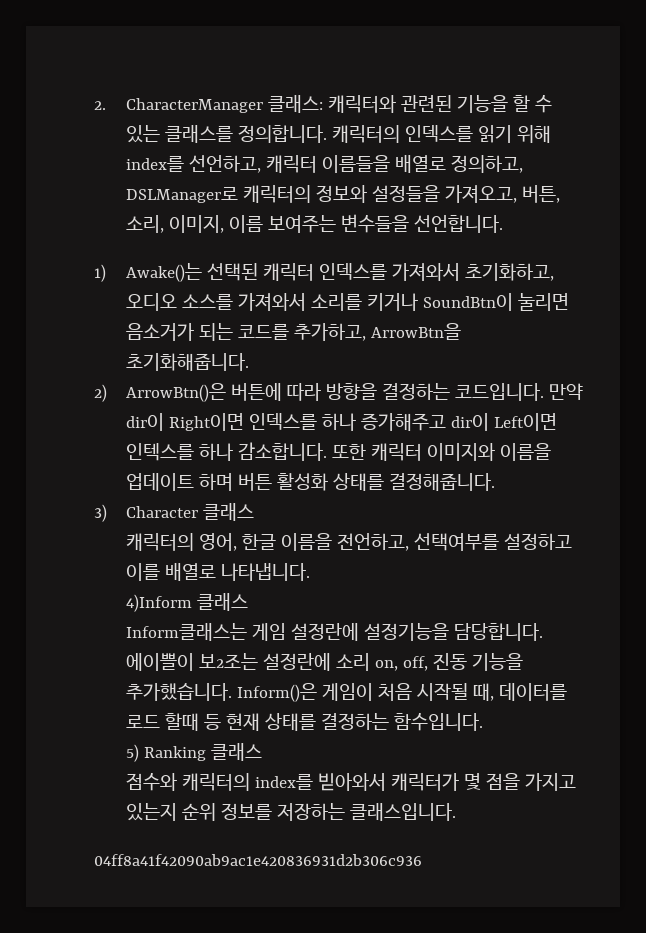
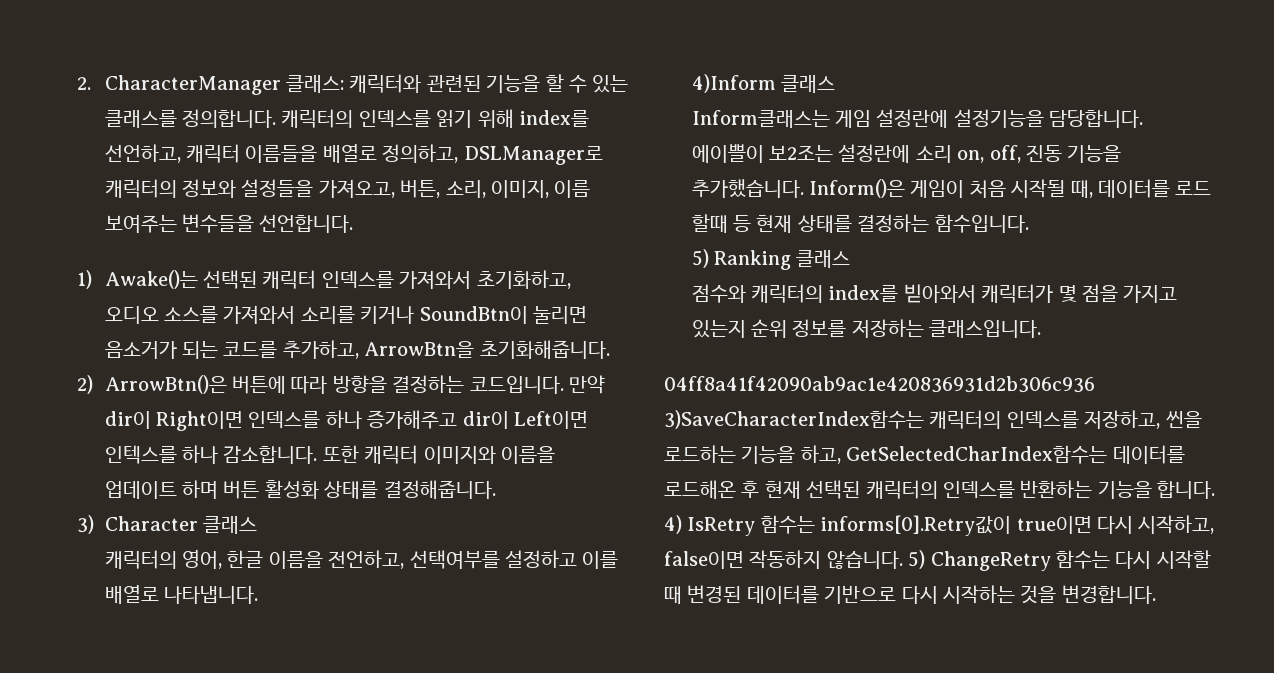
(422, 860) none -> [664,410,1202,429] [664,445,1185,464] [664,480,1216,499] [664,515,1215,536] [664,550,1211,571] [664,585,1156,604] 3)SaveCharacterIndex함수는 캐릭터의 인덱스를 저장하고, 씬을 로드하는 기능을 하고, GetSelectedCharIndex함수는 데이터를 로드해온 후 현재 선택된 캐릭터의 인덱스를 반환하는 기능을 합니다. 4) IsRetry 함수는 informs[0].Retry값이 true이면 다시 시작하고, false이면 작동하지 않습니다. 5) ChangeRetry 함수는 다시 시작할 때 변경된 데이터를 기반으로 다시 시작하는 것을 변경합니다.

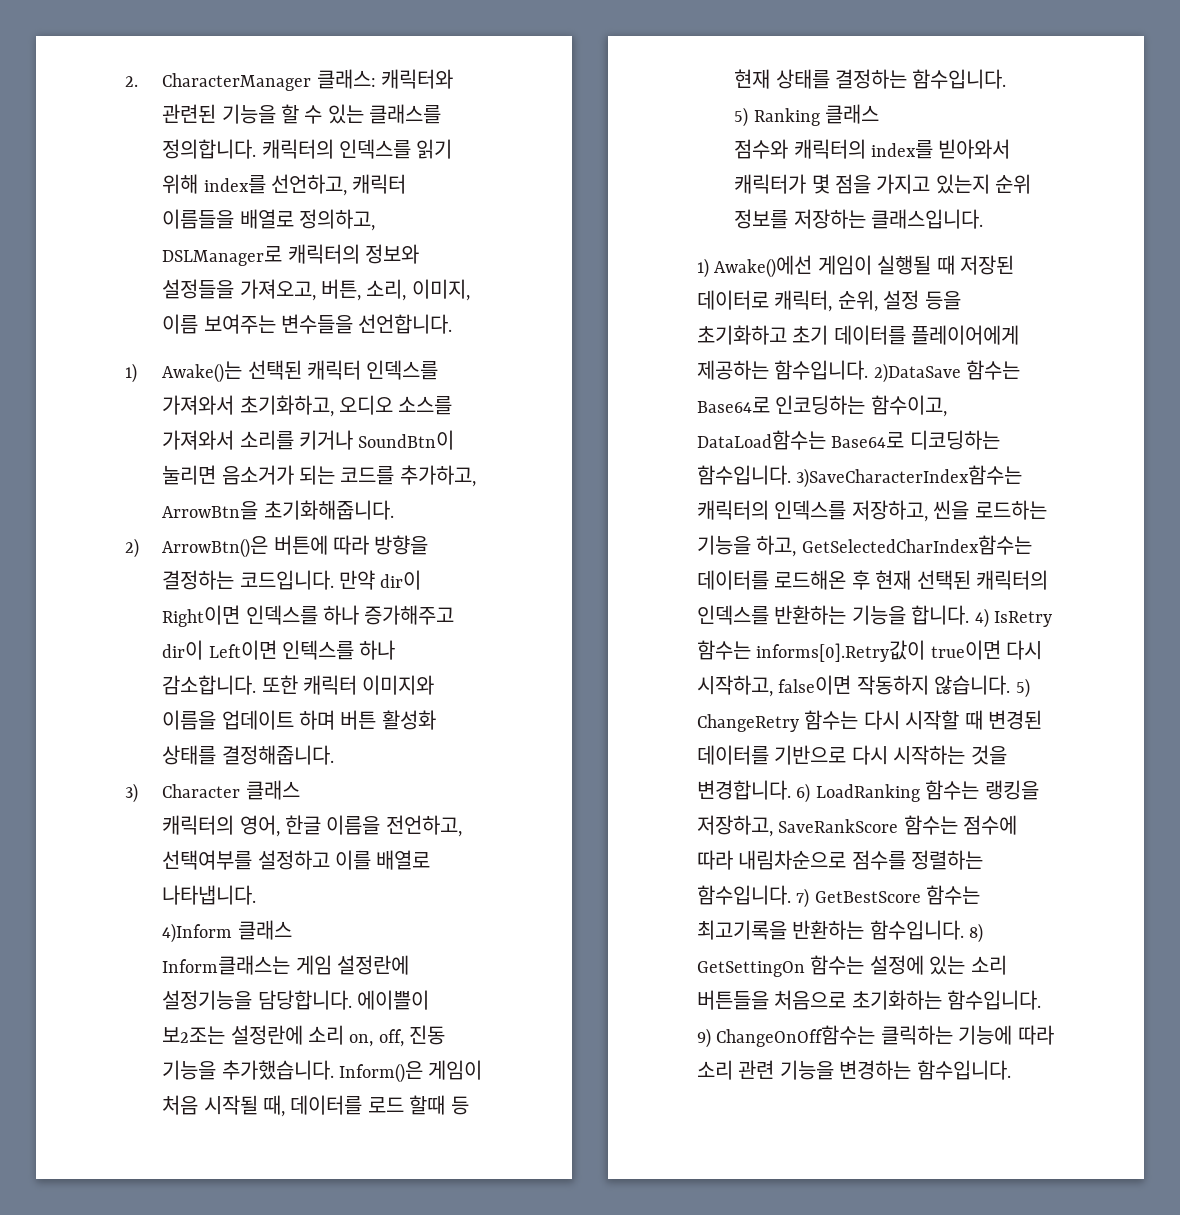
[664,376,1095,393] 04ff8a41f42090ab9ac1e420836931d2b306c936 -> [697,255,1014,278] [697,290,961,312] [697,325,1020,345] [697,360,1021,383] [697,395,947,417] [697,430,1000,450] [697,465,791,485] 1) Awake()에선 게임이 실행될 때 저장된 데이터로 캐릭터, 순위, 설정 등을 초기화하고 초기 데이터를 플레이어에게 제공하는 함수입니다. 2)DataSave 함수는 Base64로 인코딩하는 함수이고, DataLoad함수는 Base64로 디코딩하는 함수입니다.
(1156, 594) none -> [796,780,1039,803] [697,815,1018,837] [697,850,984,870] [697,885,981,908] [697,920,984,943] [697,955,1007,977] [697,990,1042,1010] [697,1025,1054,1048] [697,1060,1011,1080] 6) LoadRanking 함수는 랭킹을 저장하고, SaveRankScore 함수는 점수에 따라 내림차순으로 점수를 정렬하는 함수입니다. 7) GetBestScore 함수는 최고기록을 반환하는 함수입니다. 8) GetSettingOn 함수는 설정에 있는 소리 버튼들을 처음으로 초기화하는 함수입니다. 9) ChangeOnOff함수는 클릭하는 기능에 따라 소리 관련 기능을 변경하는 함수입니다.

